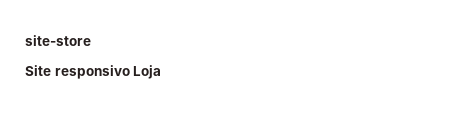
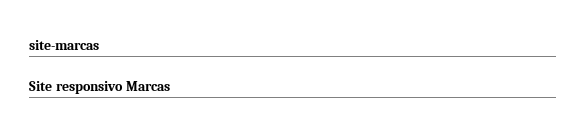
[25,35,91,46] site-store -> [29,40,99,50] site-marcas
[133,65,162,79] Loja -> [125,81,170,91] Marcas

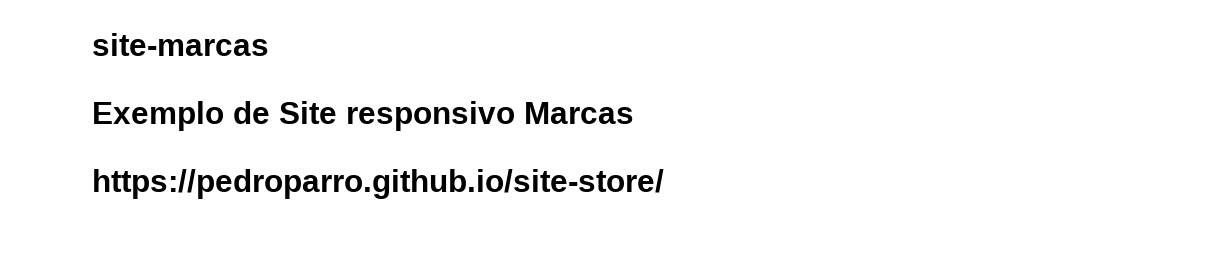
(99, 45) none -> [92,101,270,131] Exemplo de
(170, 86) none -> [92,169,664,199] // https://pedroparro.github.io/site-store/

